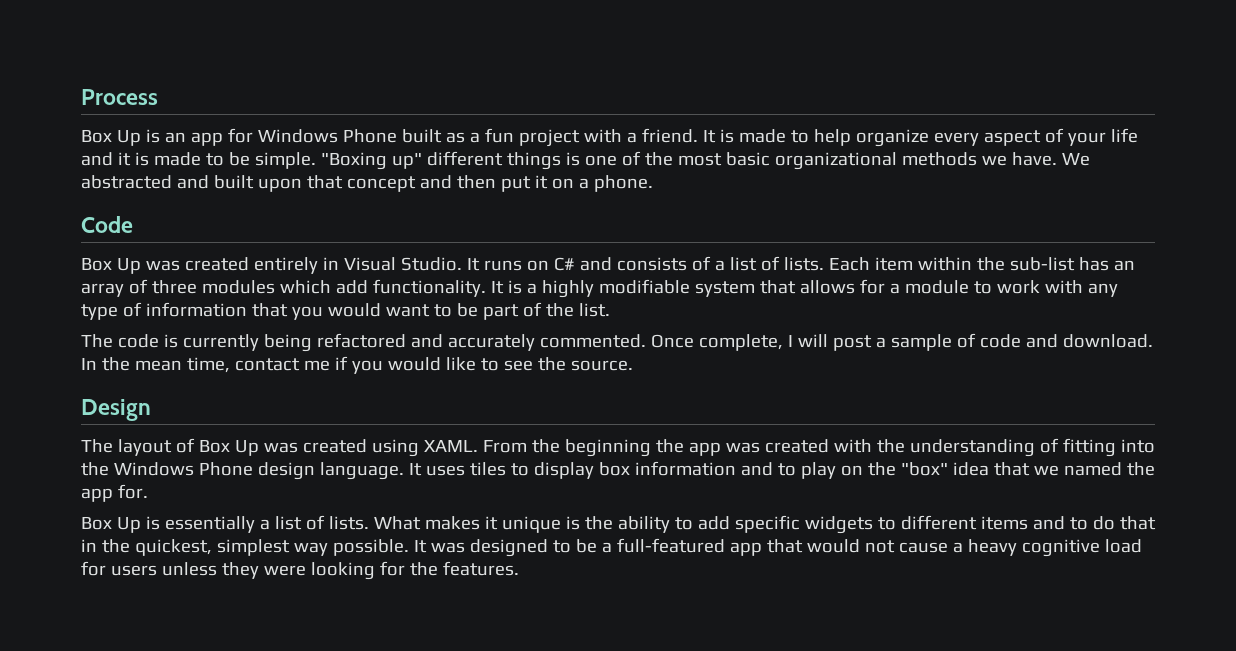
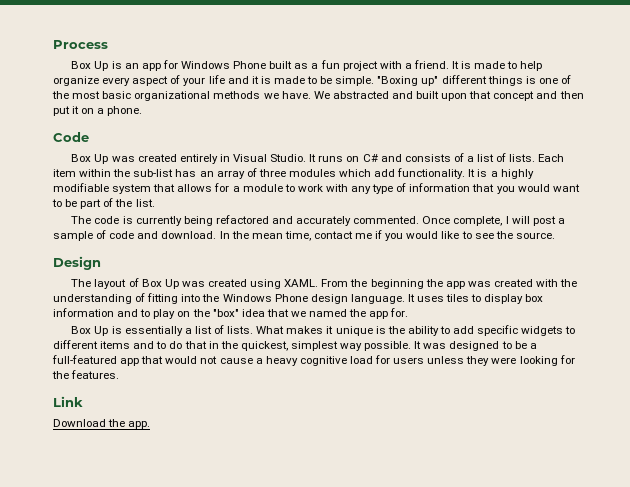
(519, 568) none -> [53,396,83,407] [53,419,151,429] // Link // Download the app.

